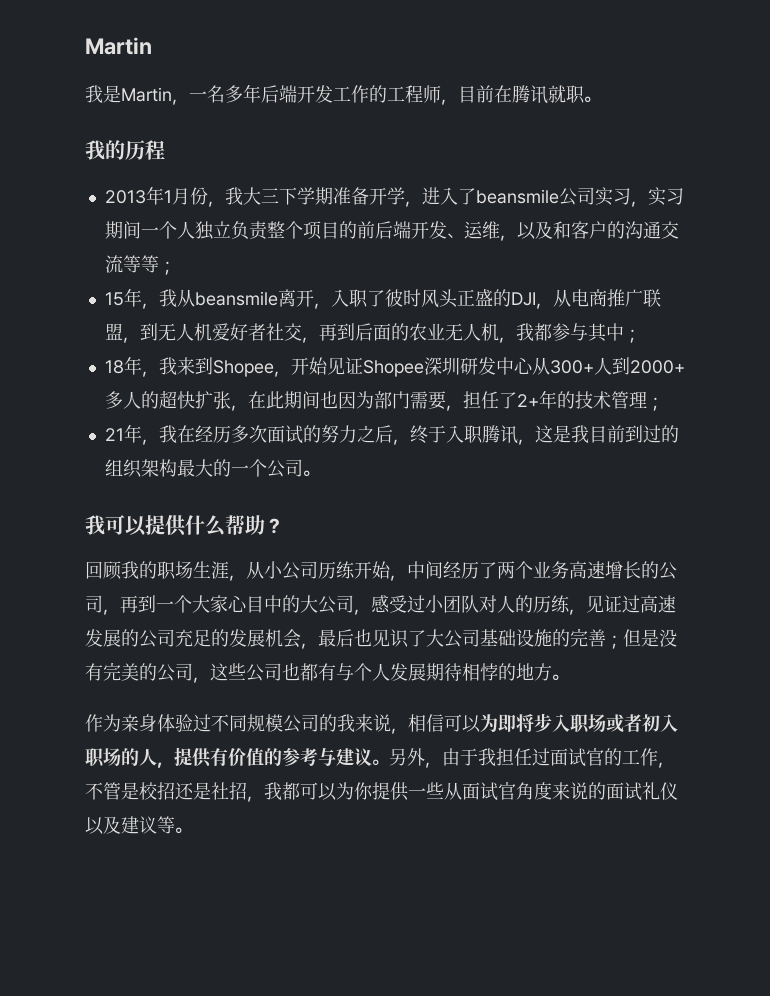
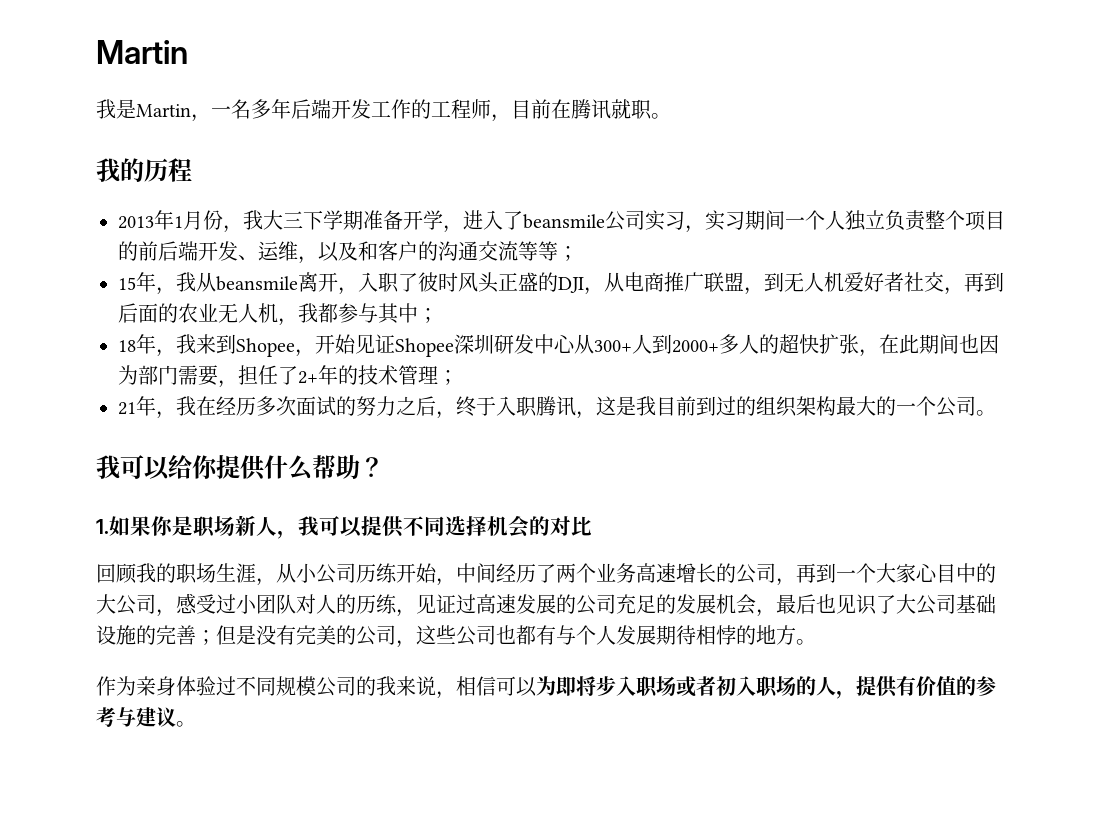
(147, 526) none -> [168,455,218,479] 给你
(284, 526) none -> [96,515,592,539] // 1.如果你是职场新人，我可以提供不同选择机会的对比
[389,748,675,768] [85,782,678,802] [85,816,192,835] 另外，由于我担任过面试官的工作，不管是校招还是社招，我都可以为你提供一些从面试官角度来说的面试礼仪以及建议等。 -> (196, 724) none

